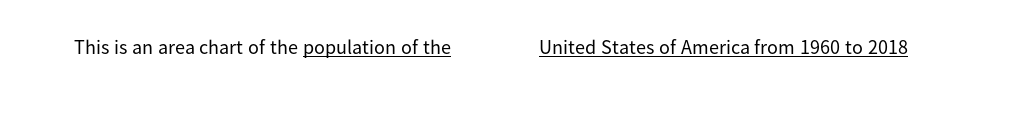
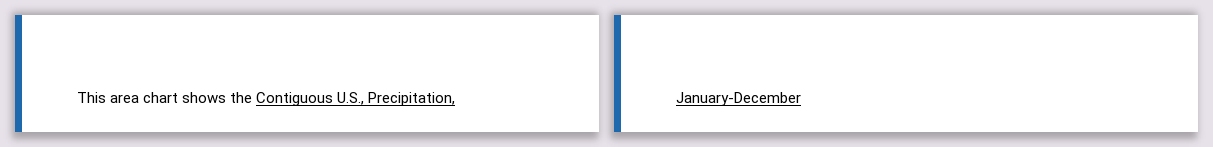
[113,39,909,58] is an area chart of the population of the United States of America from 1960 to 2018 -> [110,92,801,106] area chart shows the Contiguous U.S., Precipitation, January-December

